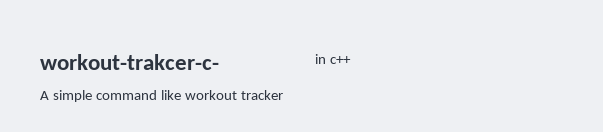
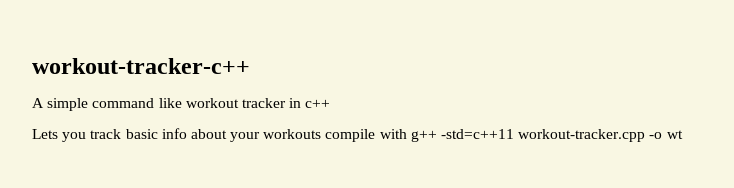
[40,54,219,70] workout-trakcer-c- -> [32,58,250,74] workout-tracker-c++
(351, 60) none -> [32,128,683,142] // Lets you track basic info about your workouts compile with g++ -std=c++11 workout-tracker.cpp -o wt

